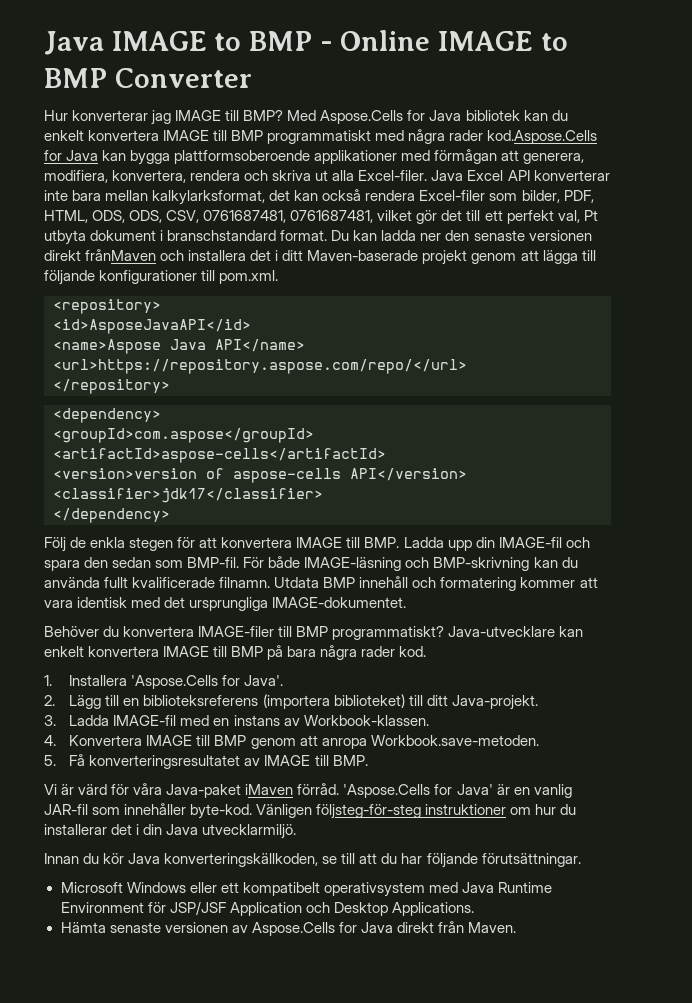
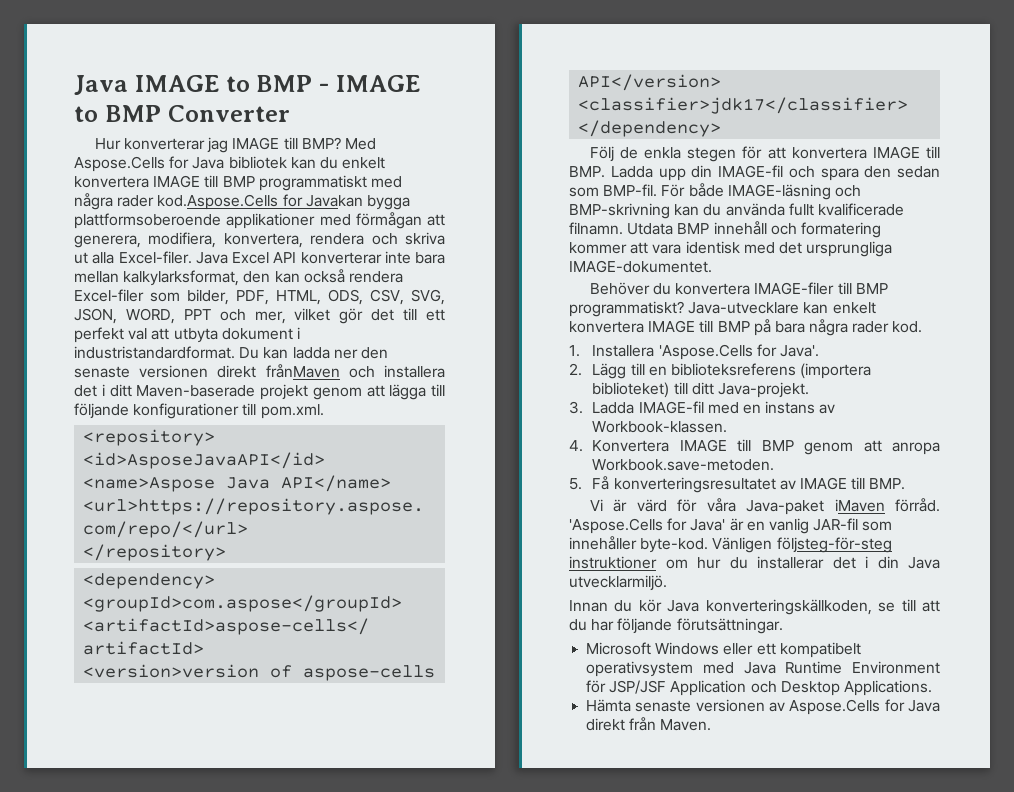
[340,30,431,51] Online -> (329, 87) none
[66,150,127,161] Java kan -> [305,195,363,207] Javakan
[269,190,291,201] det -> [243,271,271,283] den
[129,210,374,223] ODS, CSV, 0761687481, 0761687481, -> [370,289,445,305] [74,308,286,324] CSV, SVG, JSON, WORD, PPT och mer,
[557,210,598,223] val, Pt -> [128,328,170,340] val att
[167,230,328,241] branschstandard format. -> [74,346,235,359] industristandardformat.

